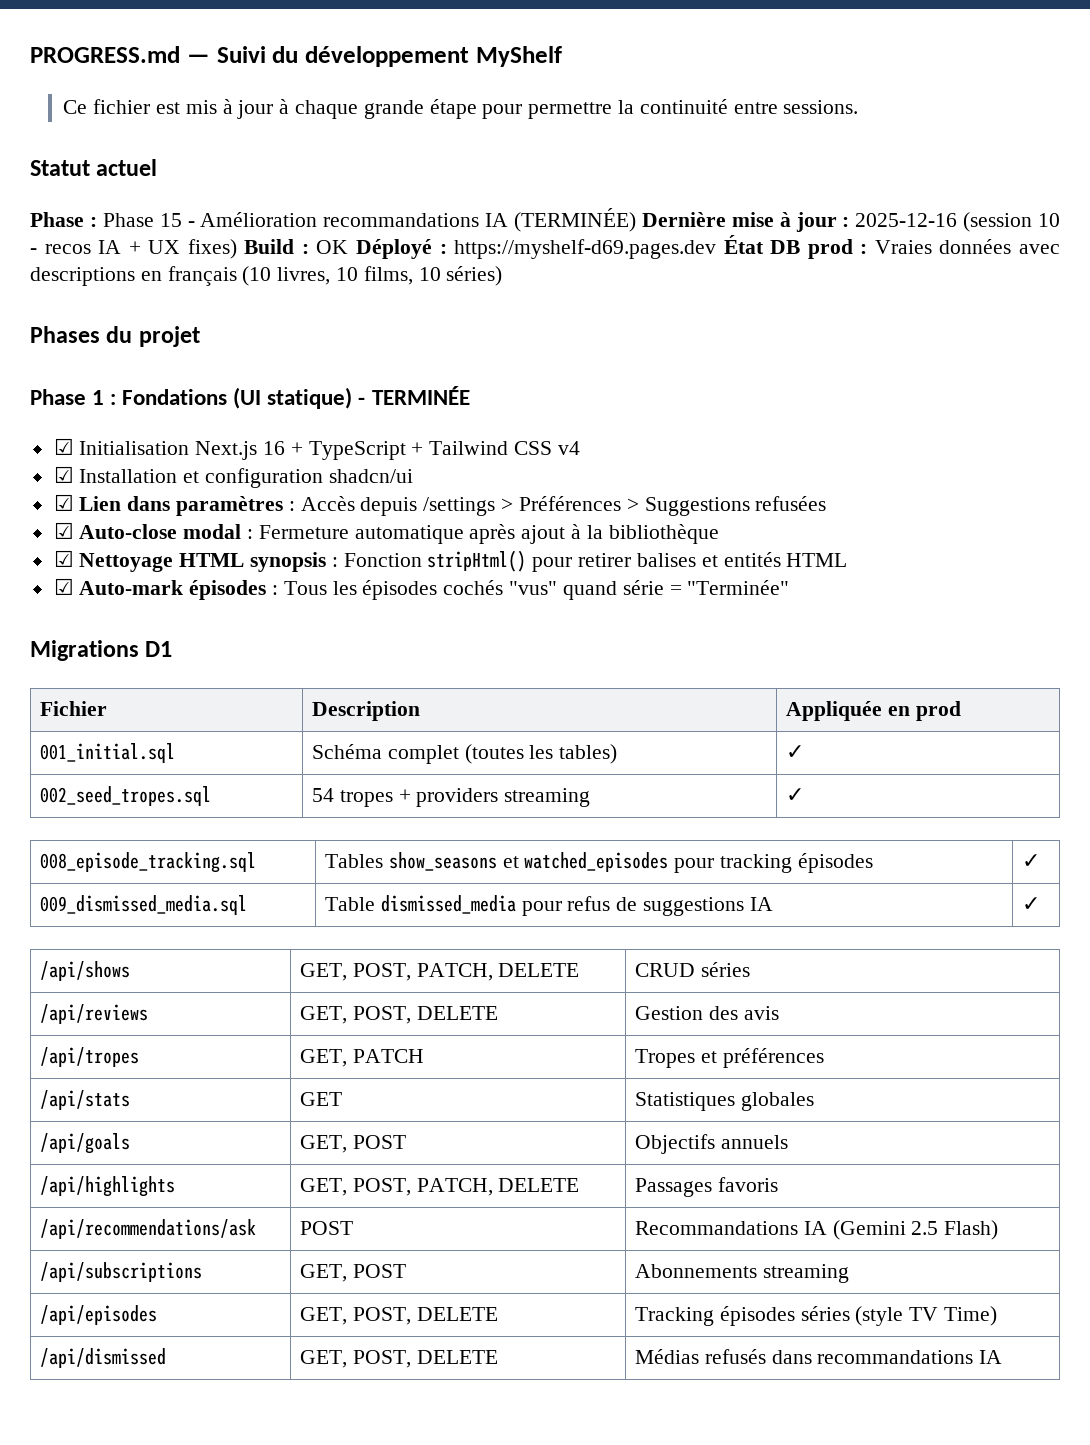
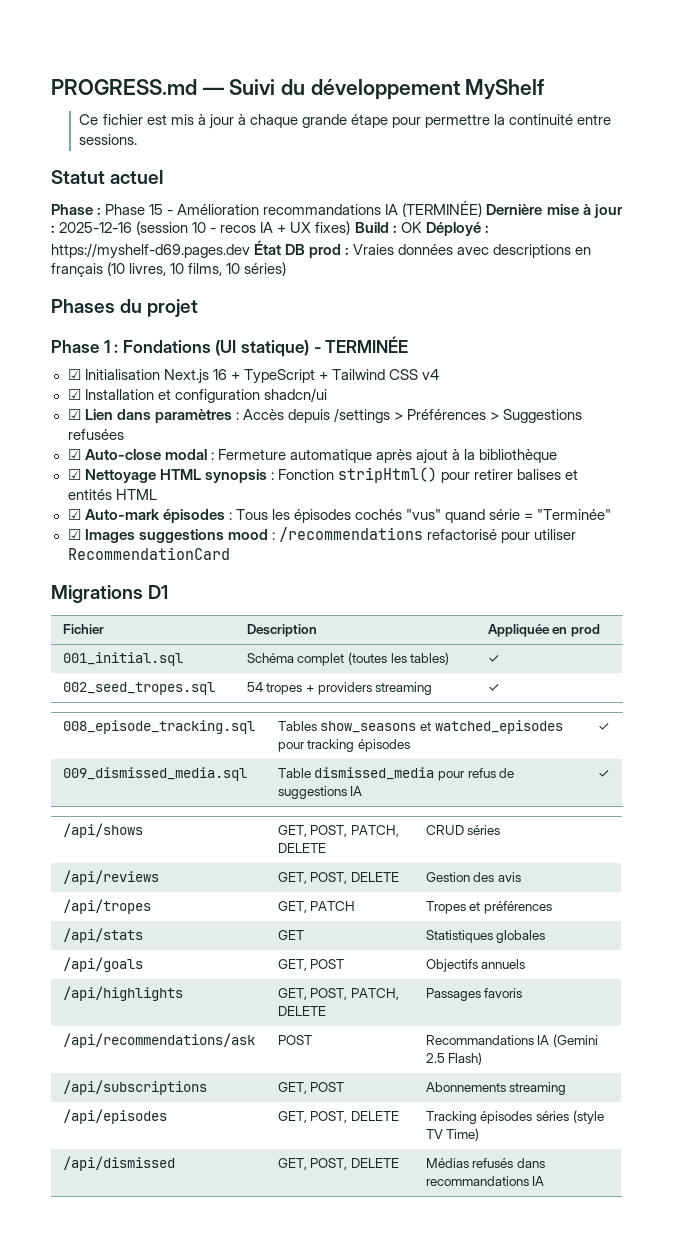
(790, 587) none -> [67,527,576,543] [67,547,230,560] // ☑ Images suggestions mood : /recommendations refactorisé pour utiliser RecommendationCard

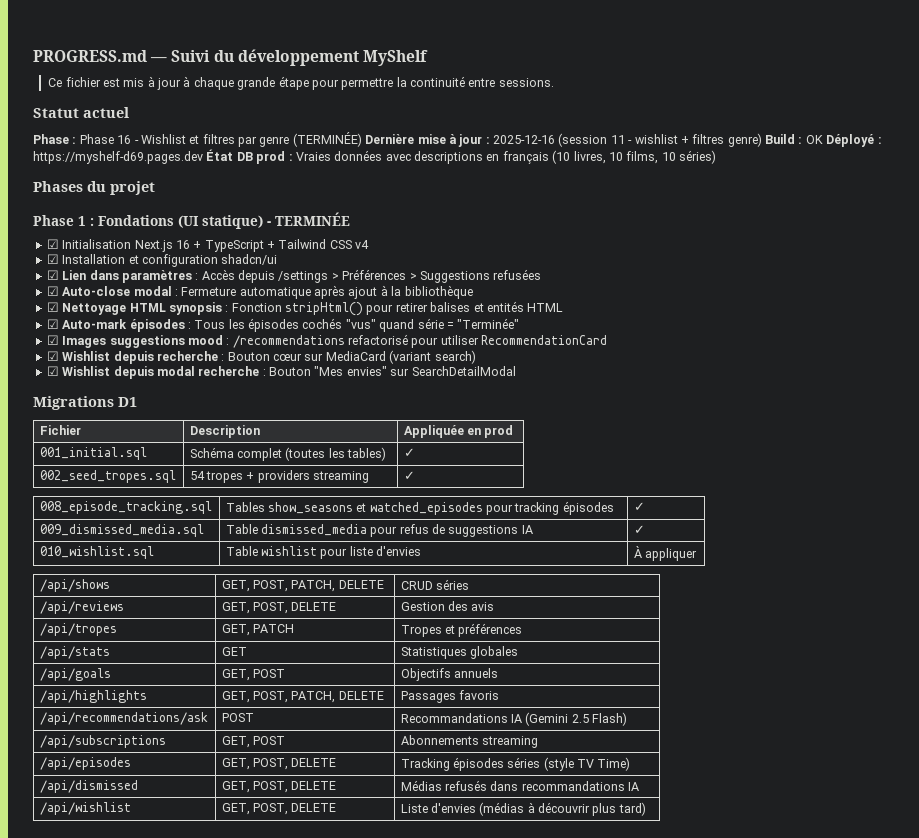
[149,204,399,215] 15 - Amélioration recommandations IA -> [117,134,290,147] 16 - Wishlist et filtres par genre
[192,221,351,235] 10 - recos IA + UX fixes) -> [610,133,762,147] 11 - wishlist + filtres genre)
(230, 553) none -> [46,350,476,364] [46,366,516,379] // ☑ Wishlist depuis recherche : Bouton cœur sur MediaCard (variant search) // ☑ Wishlist depuis modal recherche : Bouton "Mes envies" sur SearchDetailModal
(609, 774) none -> [39,546,154,559] [225,546,422,559] [633,546,697,561] // 010_wishlist.sql | Table wishlist pour liste d'envies | À appliquer
(545, 1181) none -> [39,802,131,815] [221,803,337,815] [400,802,646,816] // /api/wishlist | GET, POST, DELETE | Liste d'envies (médias à découvrir plus tard)

